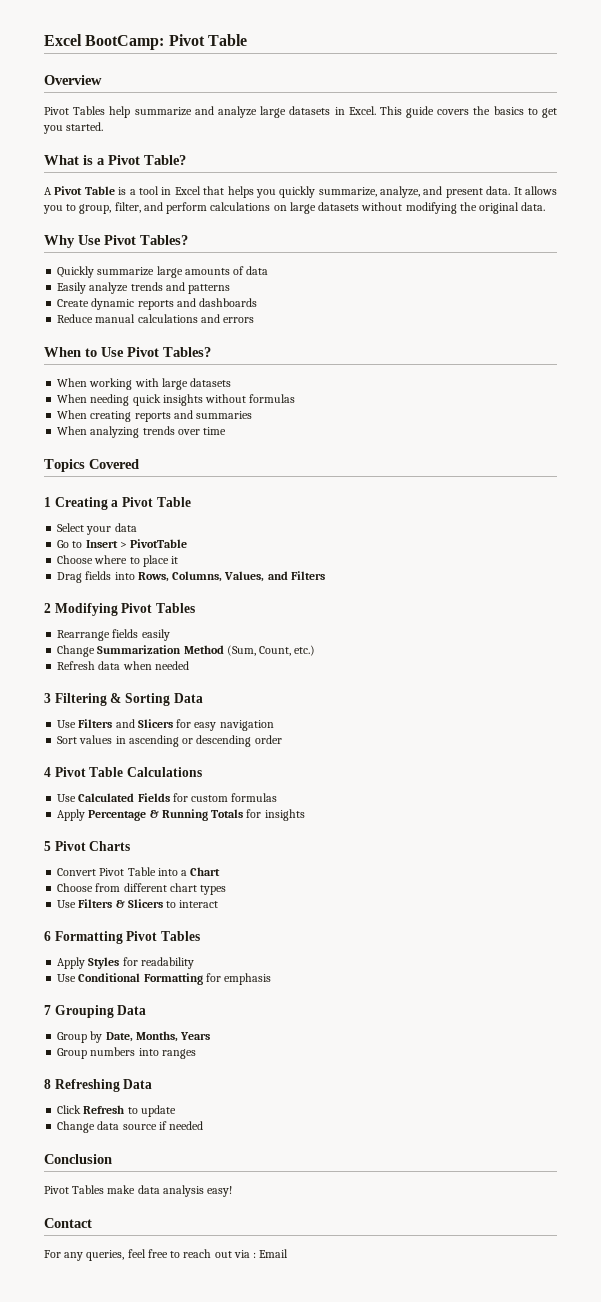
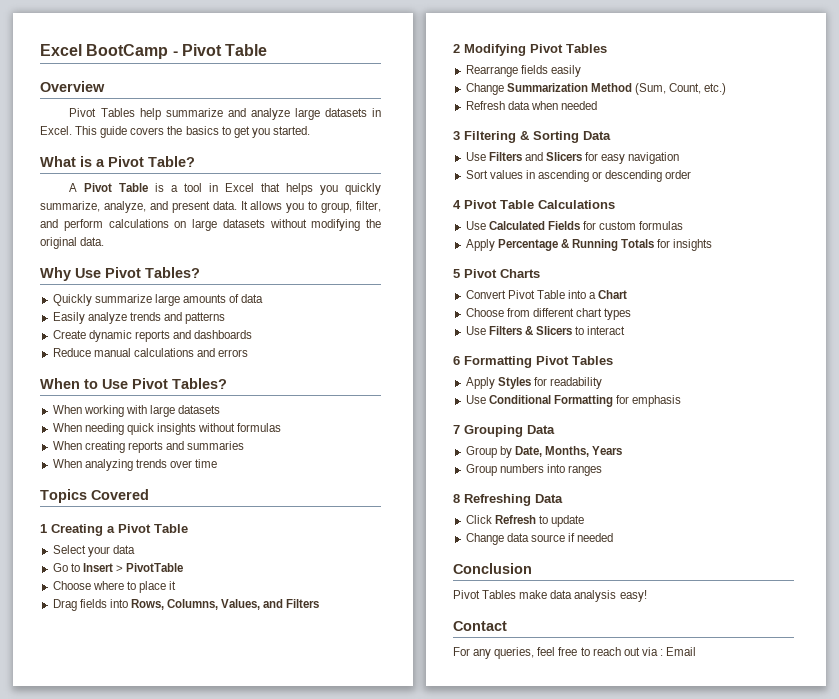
[44,34,165,50] Excel BootCamp: -> [40,44,178,59] Excel BootCamp -

